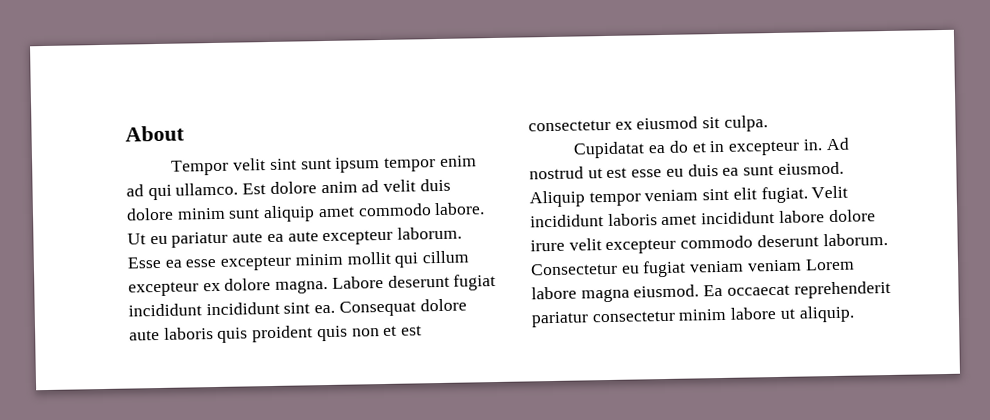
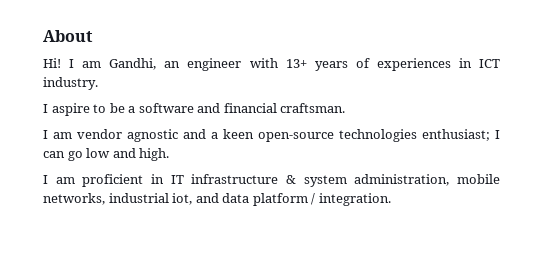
[171,155,477,176] [126,178,451,201] [126,202,486,223] [127,226,463,248] [127,250,470,271] [128,273,497,297] [128,298,467,317] [129,325,423,343] [528,115,768,132] [573,137,849,159] [529,161,844,180] [529,185,849,208] [530,209,876,228] [530,233,888,255] [530,258,855,278] [531,280,891,303] [531,305,855,328] Tempor velit sint sunt ipsum tempor enim ad qui ullamco. Est dolore anim ad velit duis dolore minim sunt aliquip amet commodo labore. Ut eu pariatur aute ea aute excepteur laborum. Esse ea esse excepteur minim mollit qui cillum excepteur ex dolore magna. Labore deserunt fugiat incididunt incididunt sint ea. Consequat dolore aute laboris quis proident quis non et est consectetur ex eiusmod sit culpa. // Cupidatat ea do et in excepteur in. Ad nostrud ut est esse eu duis ea sunt eiusmod. Aliquip tempor veniam sint elit fugiat. Velit incididunt laboris amet incididunt labore dolore irure velit excepteur commodo deserunt laborum. Consectetur eu fugiat veniam veniam Lorem labore magna eiusmod. Ea occaecat reprehenderit pariatur consectetur minim labore ut aliquip. -> [43,58,500,71] [43,77,98,90] [43,103,346,116] [43,129,500,142] [43,148,170,161] [43,174,500,187] [43,193,391,206] Hi! I am Gandhi, an engineer with 13+ years of experiences in ICT industry. // I aspire to be a software and financial craftsman. // I am vendor agnostic and a keen open-source technologies enthusiast; I can go low and high. // I am proficient in IT infrastructure & system administration, mobile networks, industrial iot, and data platform / integration.

